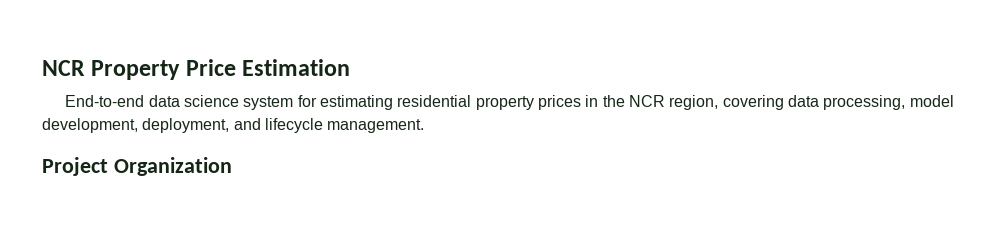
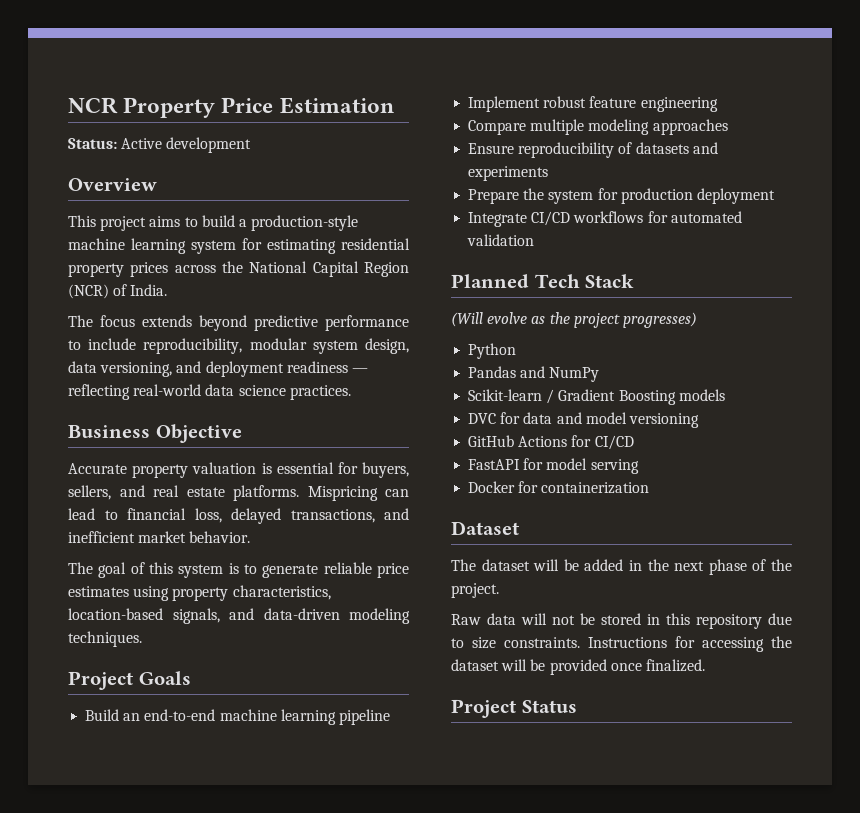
[65,95,240,107] End-to-end data science -> [68,137,252,153] [68,178,157,191] [68,215,359,231] [68,238,186,254] Status: Active development // Overview // This project aims to build a production-style machine learning
[585,95,954,110] [42,118,425,133] [42,157,232,176] in the NCR region, covering data processing, model development, deployment, and lifecycle management. // Project Organization -> [174,261,409,277] [68,284,168,299] [68,315,409,331] [68,338,409,354] [68,361,368,377] [68,384,351,400] [68,424,242,443] [68,462,409,478] [68,485,409,501] [68,508,409,524] [68,531,251,543] [68,562,409,578] [68,585,331,601] [68,608,410,624] [68,631,142,647] [68,671,191,690] [85,709,390,725] [468,96,718,112] [468,119,728,135] [468,142,718,158] [468,166,549,181] [468,188,775,204] [468,211,742,227] [467,234,535,246] [451,274,635,288] [451,312,697,328] [468,343,517,359] [468,366,600,382] [468,389,725,405] [468,412,699,428] [468,435,634,450] [468,458,639,474] [468,481,650,494] [451,521,519,535] [451,559,792,575] [451,583,499,598] [451,613,792,629] [451,636,792,652] [451,659,705,675] [451,699,577,718] across the National Capital Region (NCR) of India. // The focus extends beyond predictive performance to include reproducibility, modular system design, data versioning, and deployment readiness — reflecting real-world data science practices. // Business Objective // Accurate property valuation is essential for buyers, sellers, and real estate platforms. Mispricing can lead to financial loss, delayed transactions, and inefficient market behavior. // The goal of this system is to generate reliable price estimates using property characteristics, location-based signals, and data-driven modeling techniques. // Project Goals // Build an end-to-end machine learning pipeline // Implement robust feature engineering // Compare multiple modeling approaches // Ensure reproducibility of datasets and experiments // Prepare the system for production deployment // Integrate CI/CD workflows for automated validation // Planned Tech Stack // (Will evolve as the project progresses) // Python // Pandas and NumPy // Scikit-learn / Gradient Boosting models // DVC for data and model versioning // GitHub Actions for CI/CD // FastAPI for model serving // Docker for containerization // Dataset // The dataset will be added in the next phase of the project. // Raw data will not be stored in this repository due to size constraints. Instructions for accessing the dataset will be provided once finalized. // Project Status

